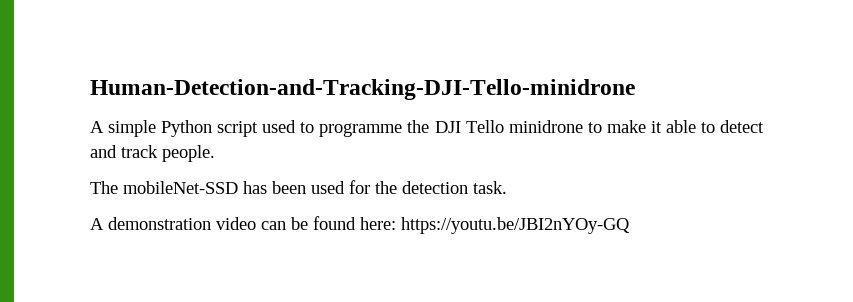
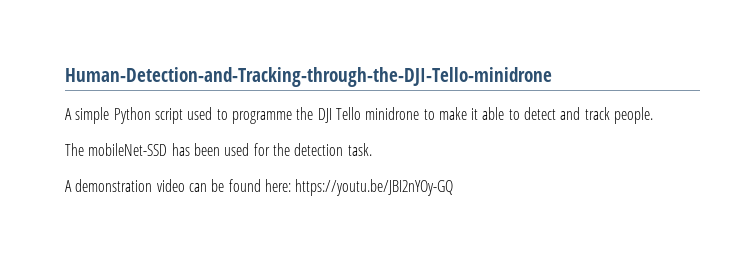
[90,79,635,100] Human-Detection-and-Tracking-DJI-Tello-minidrone -> [65,67,552,87] Human-Detection-and-Tracking-through-the-DJI-Tello-minidrone

